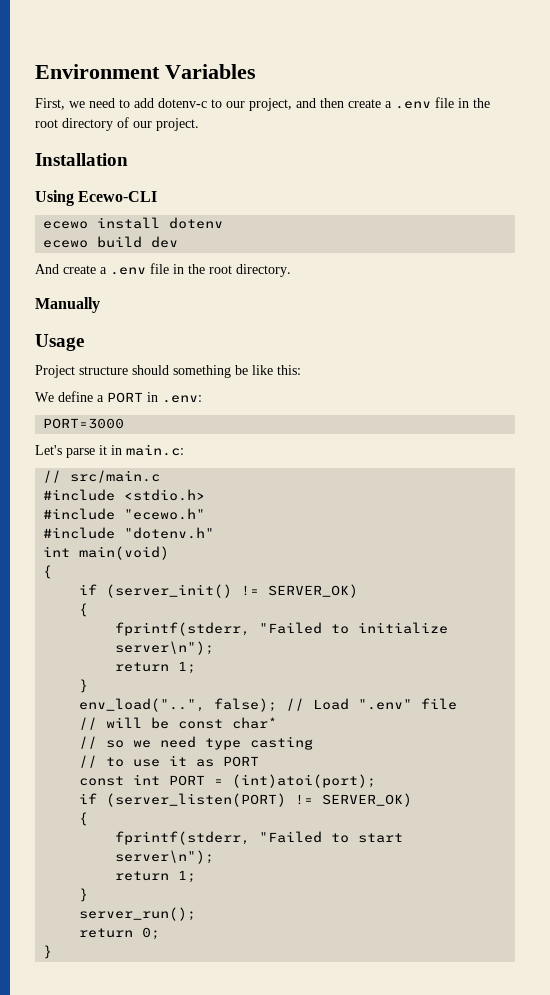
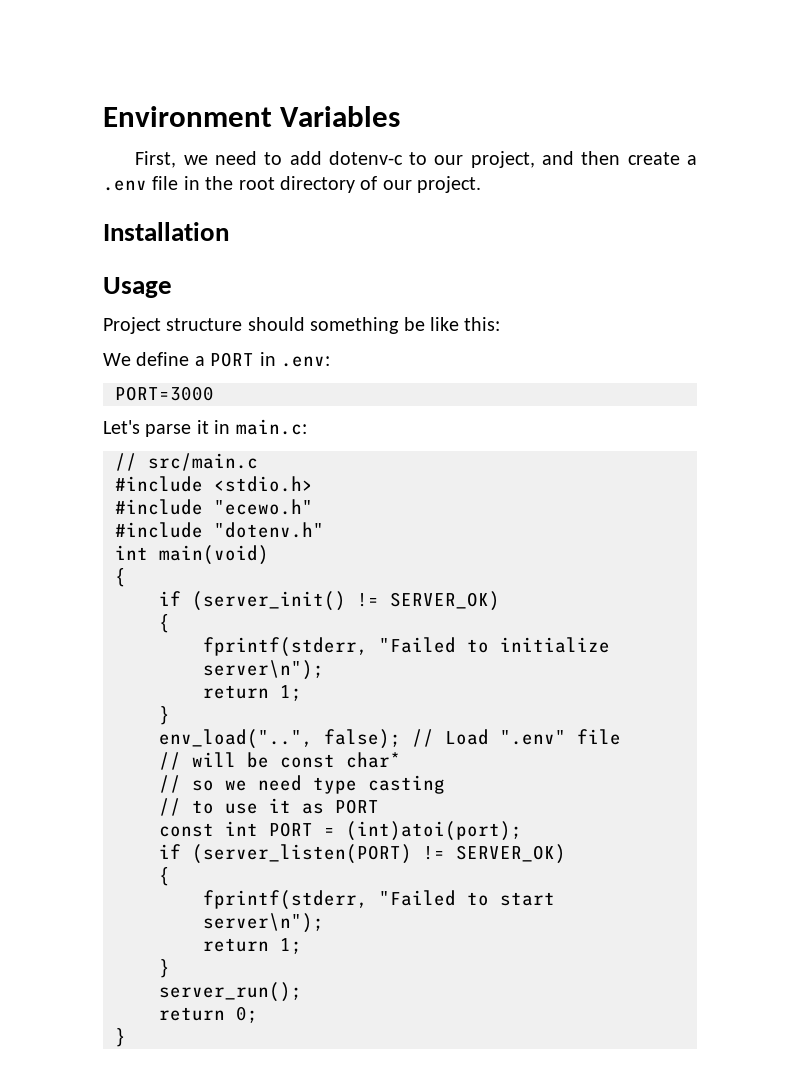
[35,190,158,206] [43,217,224,229] [43,236,179,248] [35,263,291,277] [35,297,100,313] // Using Ecewo-CLI // ecewo install dotenv // ecewo build dev // And create a .env file in the root directory. // Manually -> (229, 231) none

